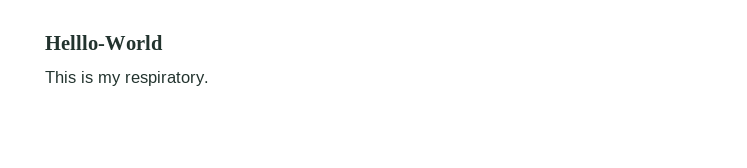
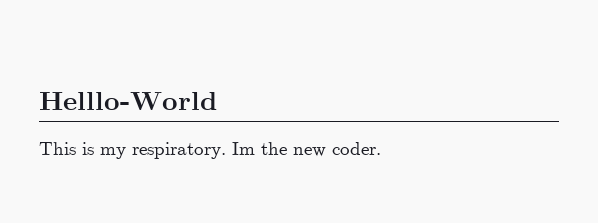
(209, 78) none -> [232,142,381,157] Im the new coder.

